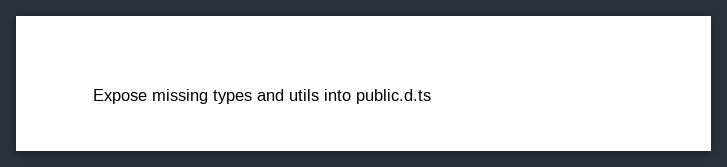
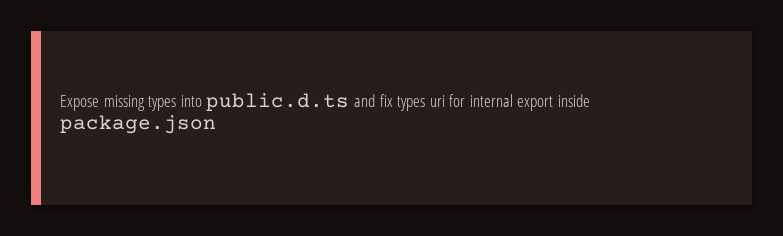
[257,89,431,104] and utils into public.d.ts -> [180,93,591,111] [60,115,216,134] into public.d.ts and fix types uri for internal export inside package.json

